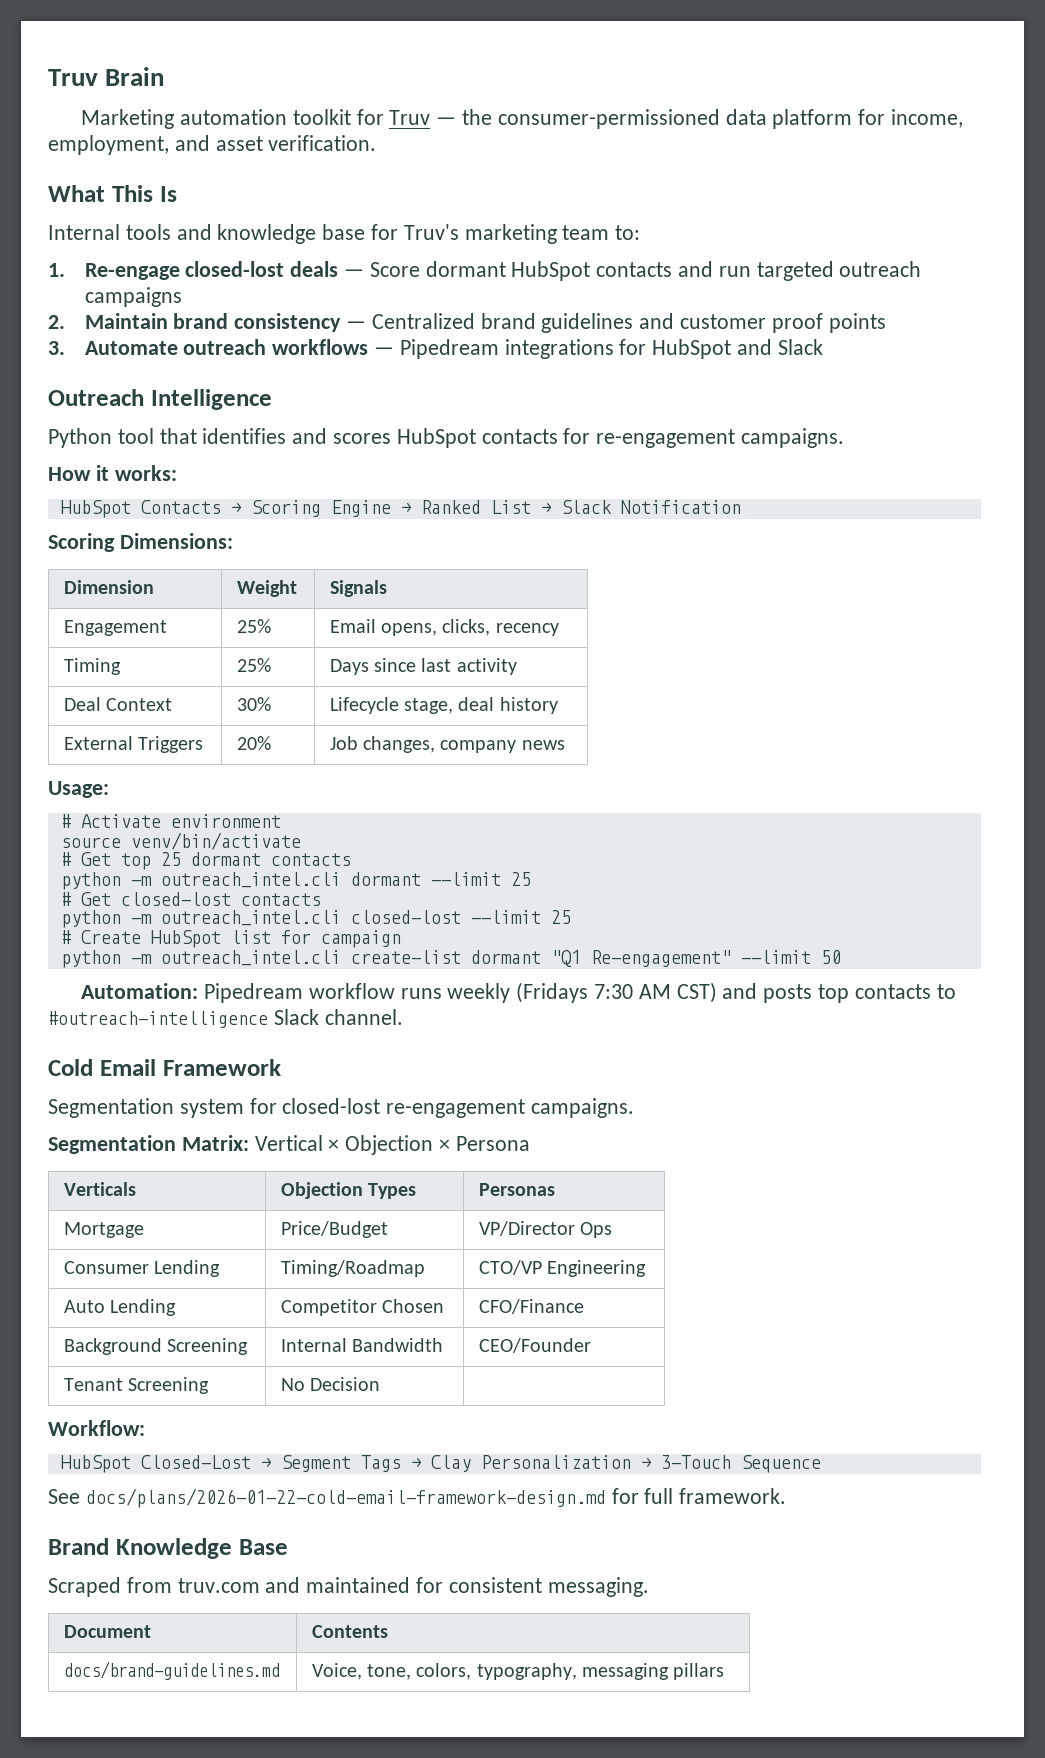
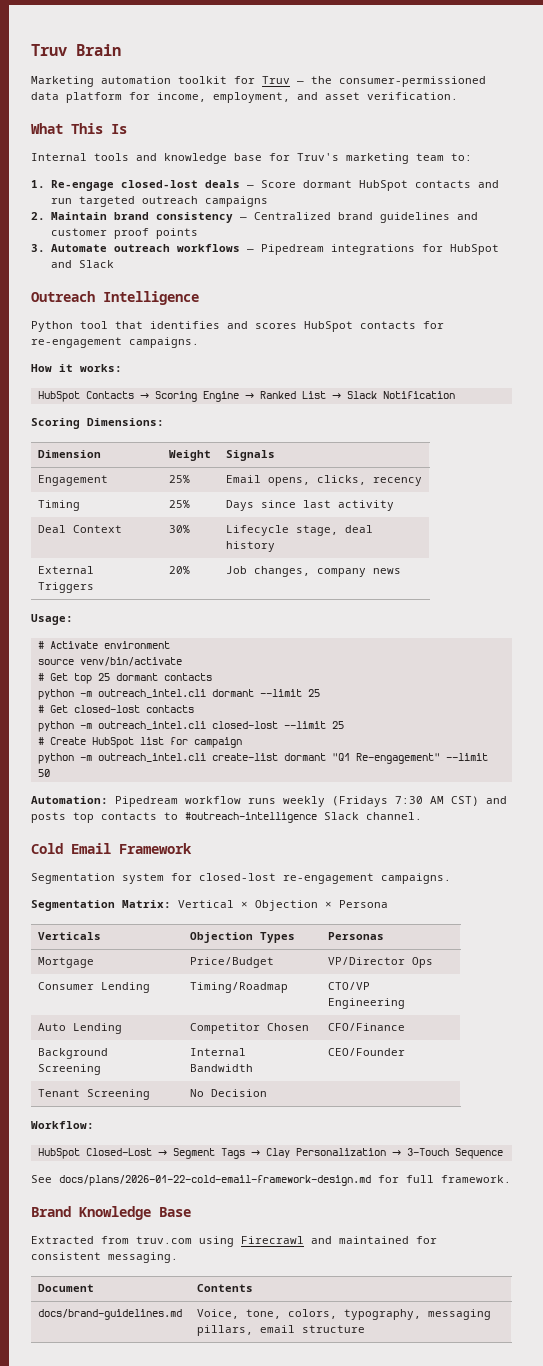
[48,1577,121,1597] Scraped -> [31,1236,94,1244] Extracted
(260, 1585) none -> [199,1236,304,1247] using Firecrawl
[673,1663,725,1680] pillars -> [197,1325,366,1336] pillars, email structure

